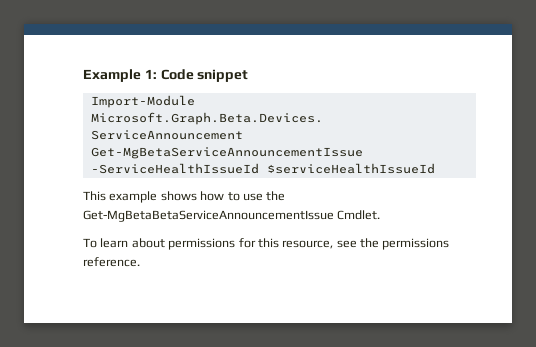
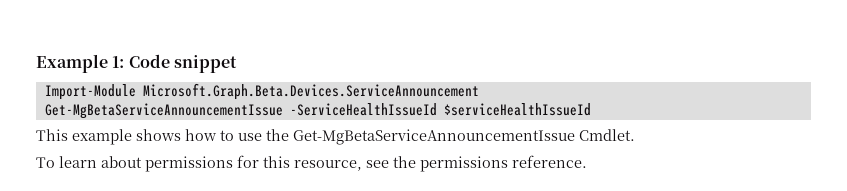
[83,210,334,222] Get-MgBetaBetaServiceAnnouncementIssue -> [293,129,575,145] Get-MgBetaServiceAnnouncementIssue

